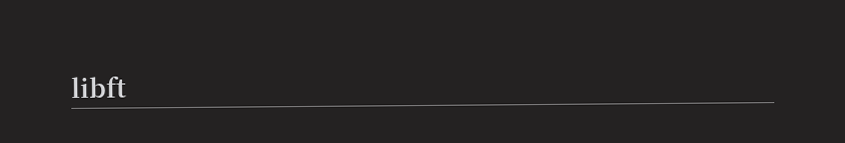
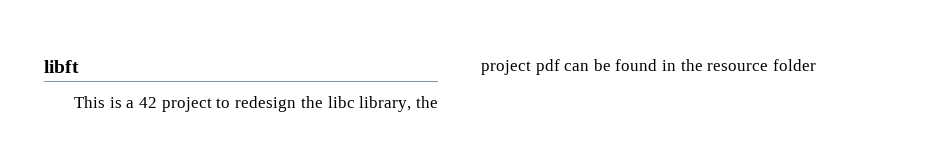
(127, 86) none -> [73,96,439,112] [481,59,816,75] // This is a 42 project to redesign the libc library, the project pdf can be found in the resource folder

